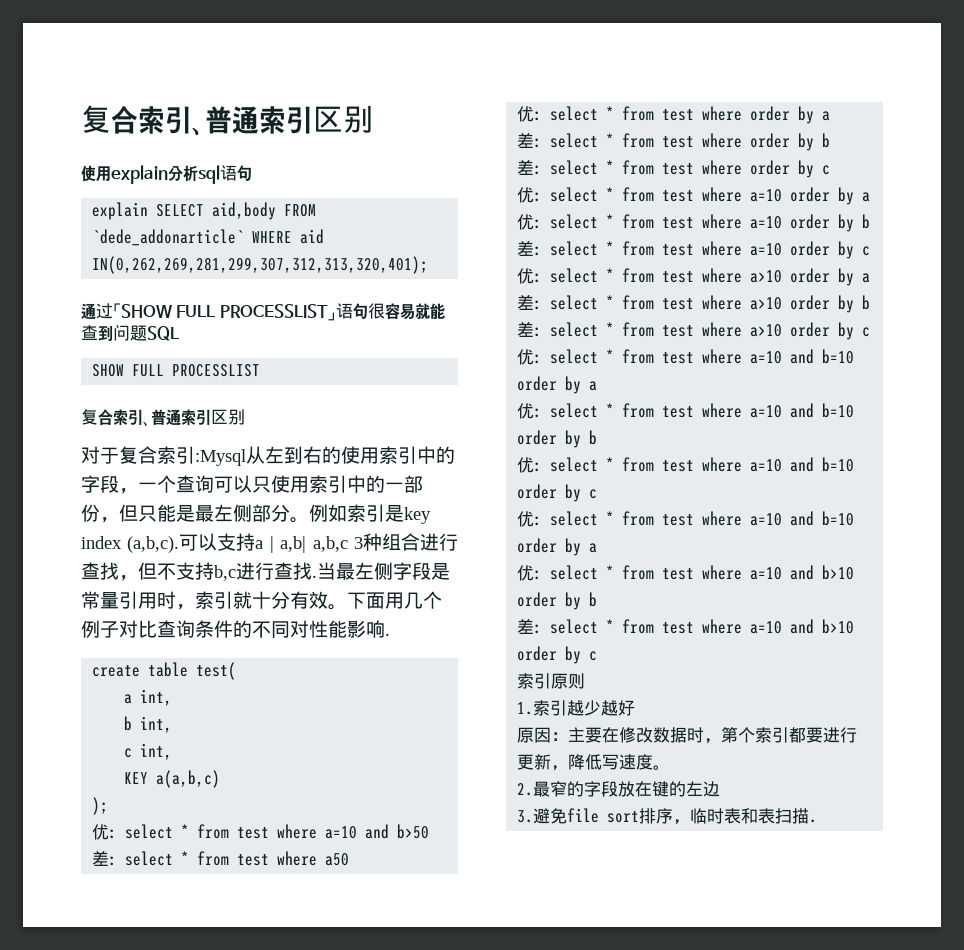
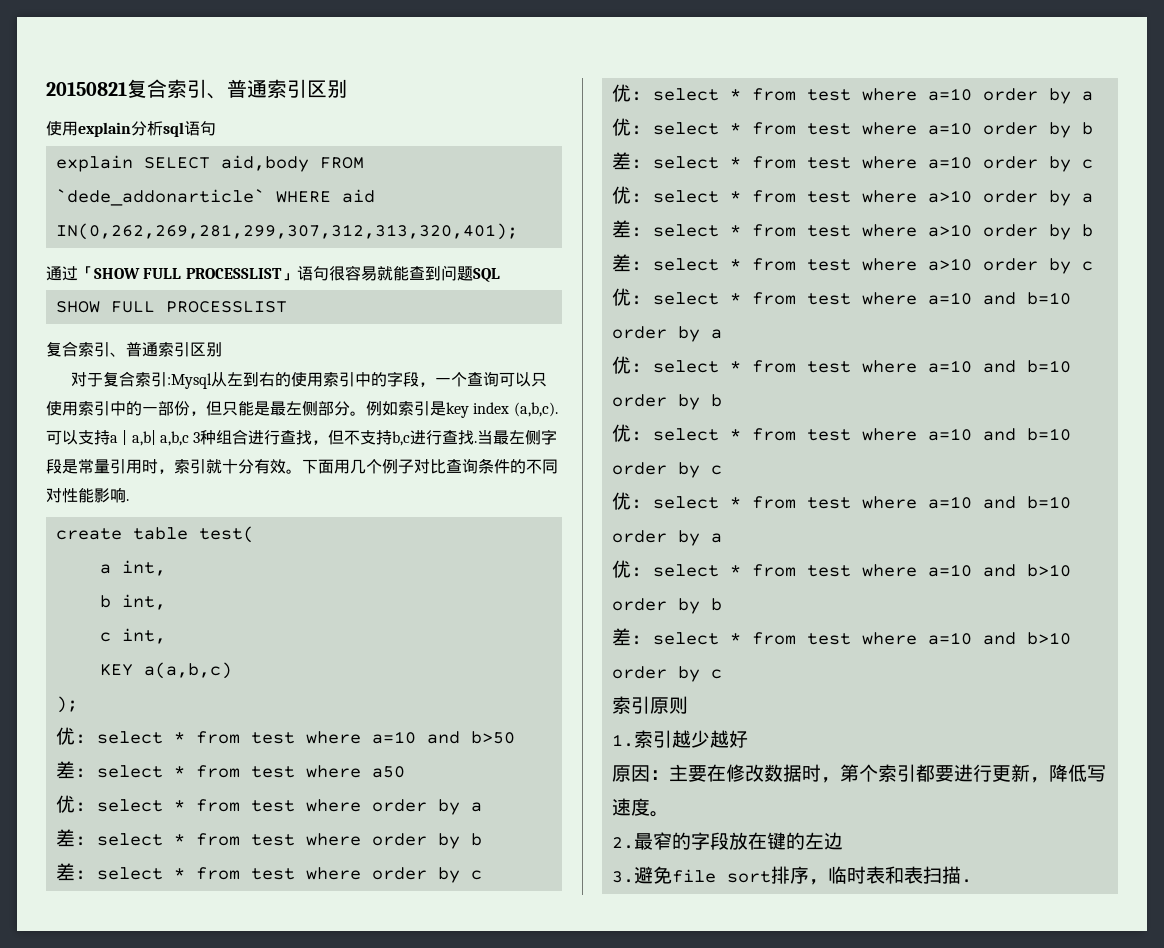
(81, 119) none -> [46,82,127,96] 20150821

